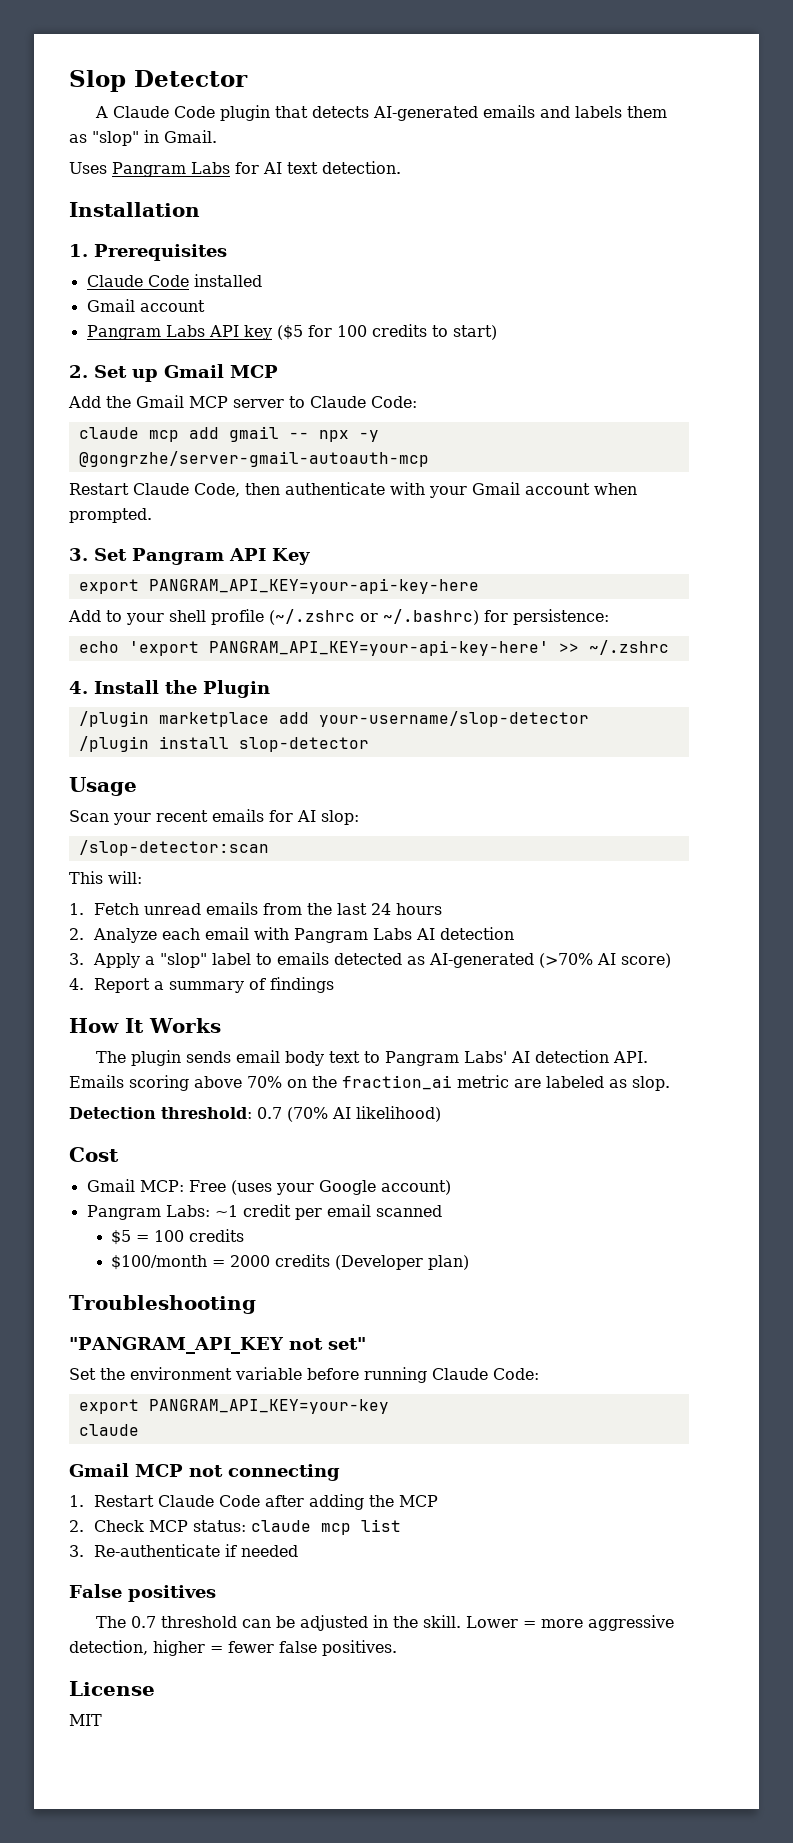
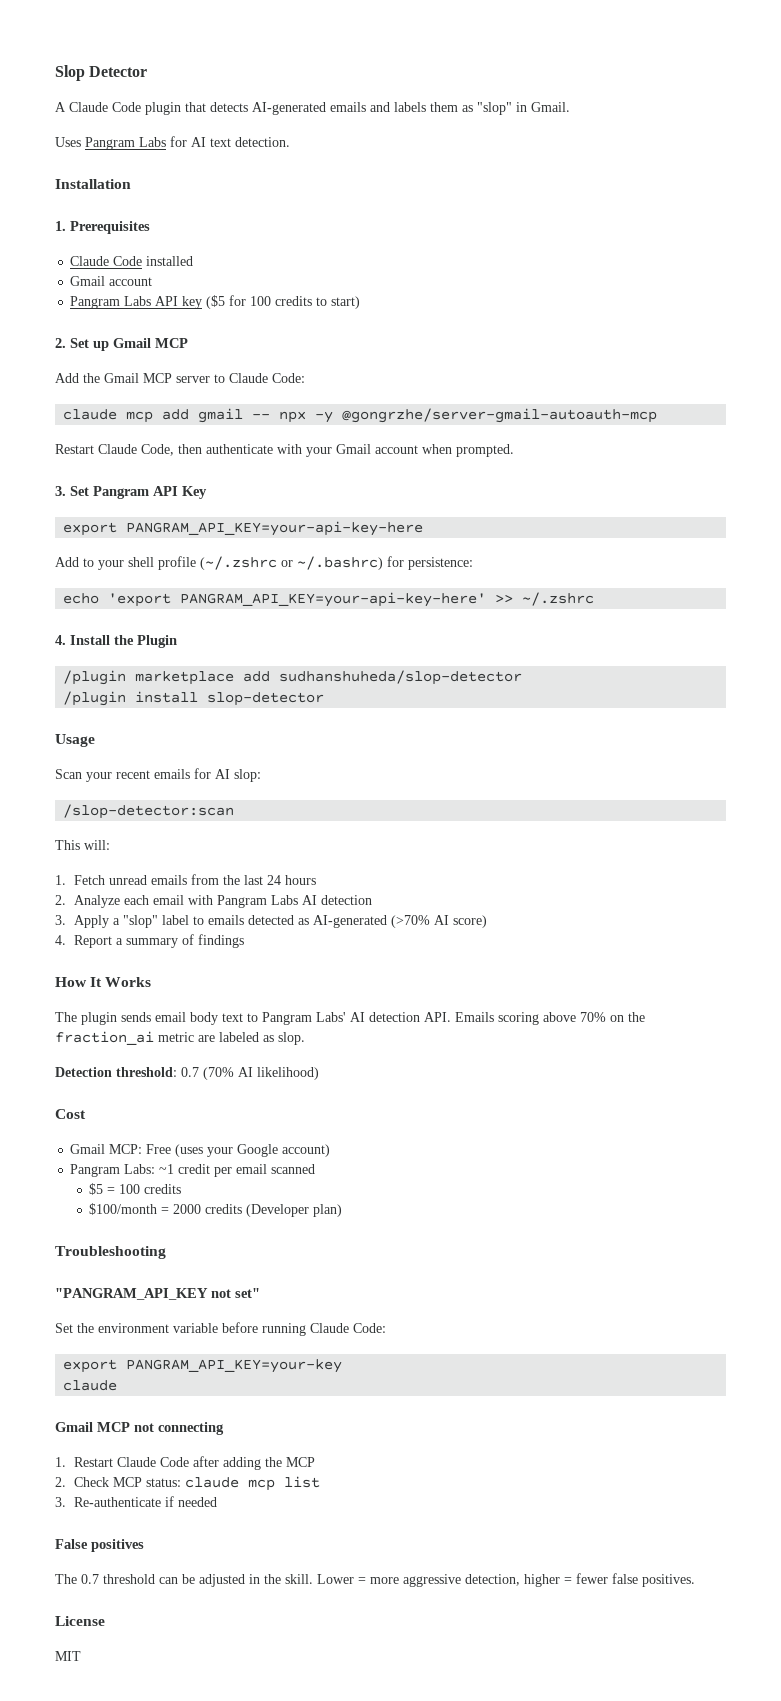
[318,711,589,727] your-username/slop-detector -> [279,670,523,685] sudhanshuheda/slop-detector

